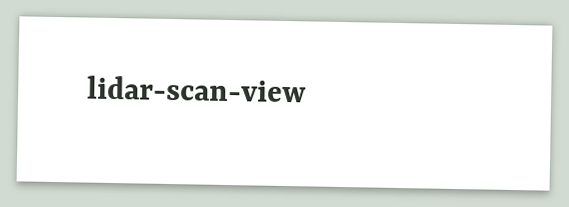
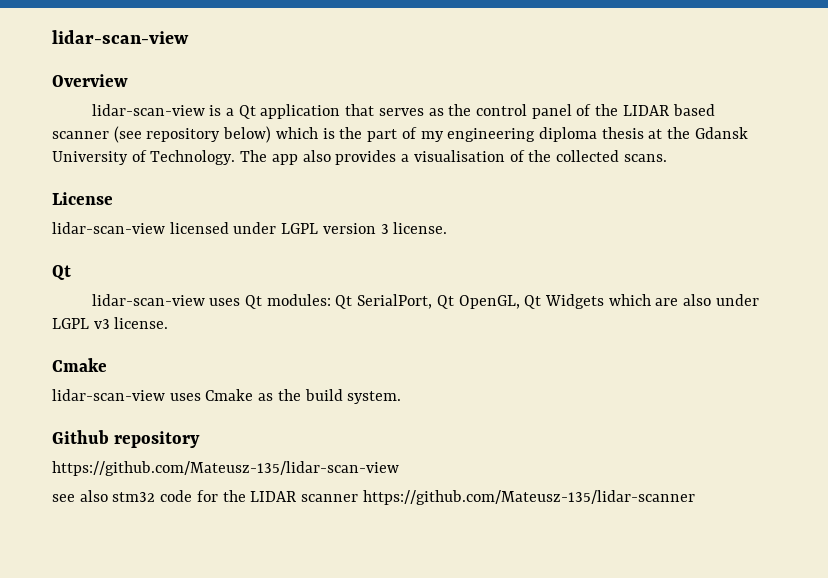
[87,75,307,103] lidar-scan-view -> [52,30,189,44] [52,74,128,87] [91,104,715,119] [52,126,748,143] [52,150,667,165] [52,192,113,205] [52,222,448,234] [52,265,71,280] [91,294,759,309] [52,317,169,329] [52,358,107,372] [52,389,402,404] [52,430,201,448] [52,461,399,476] [52,490,695,505] lidar-scan-view // Overview // lidar-scan-view is a Qt application that serves as the control panel of the LIDAR based scanner (see repository below) which is the part of my engineering diploma thesis at the Gdansk University of Technology. The app also provides a visualisation of the collected scans. // License // lidar-scan-view licensed under LGPL version 3 license. // Qt // lidar-scan-view uses Qt modules: Qt SerialPort, Qt OpenGL, Qt Widgets which are also under LGPL v3 license. // Cmake // lidar-scan-view uses Cmake as the build system. // Github repository // https://github.com/Mateusz-135/lidar-scan-view // see also stm32 code for the LIDAR scanner https://github.com/Mateusz-135/lidar-scanner

